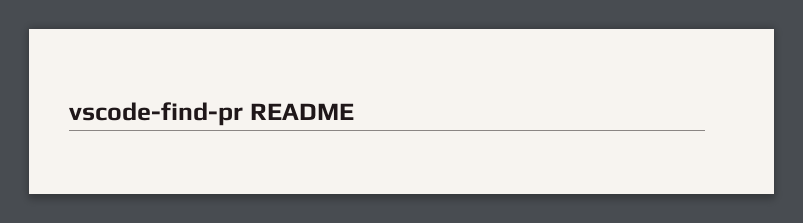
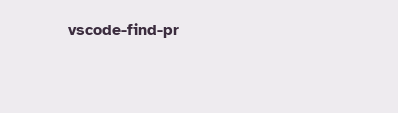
[249,103,354,120] README -> (179, 30) none

